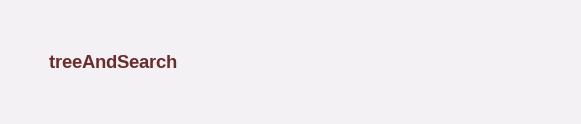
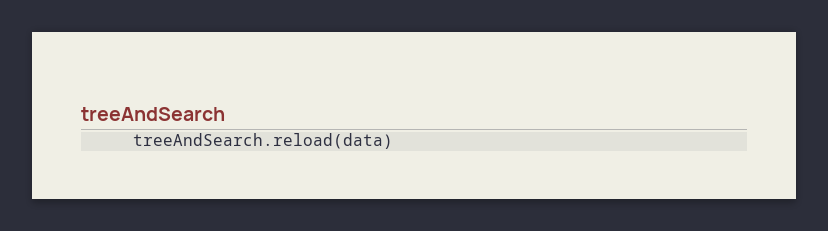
(177, 61) none -> [133,133,393,149] // treeAndSearch.reload(data)

